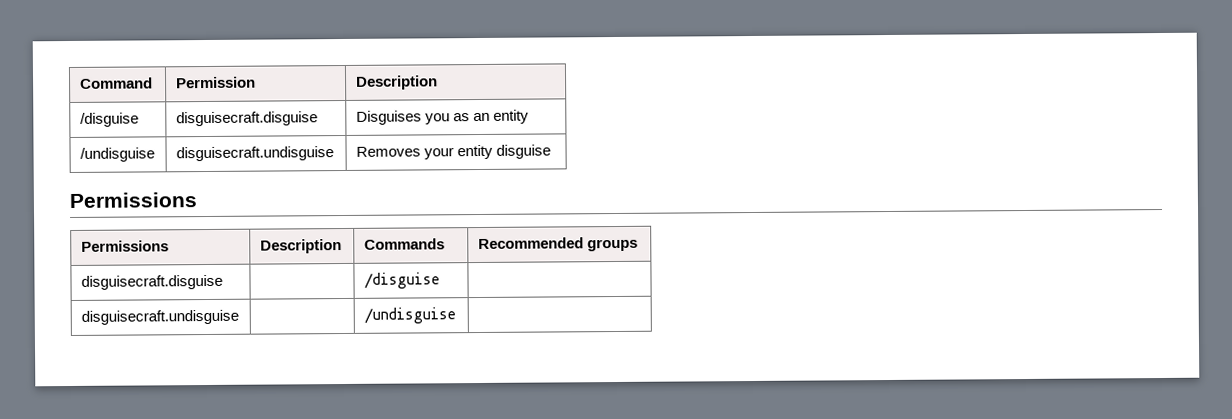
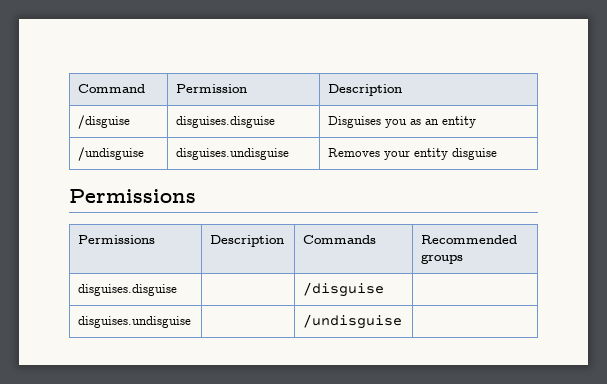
[175,111,318,127] disguisecraft.disguise -> [176,116,276,128] disguises.disguise
[175,146,334,162] disguisecraft.undisguise -> [176,148,290,160] disguises.undisguise
[80,274,223,290] disguisecraft.disguise -> [78,284,178,296] disguises.disguise
[80,309,239,325] disguisecraft.undisguise -> [78,316,192,328] disguises.undisguise

